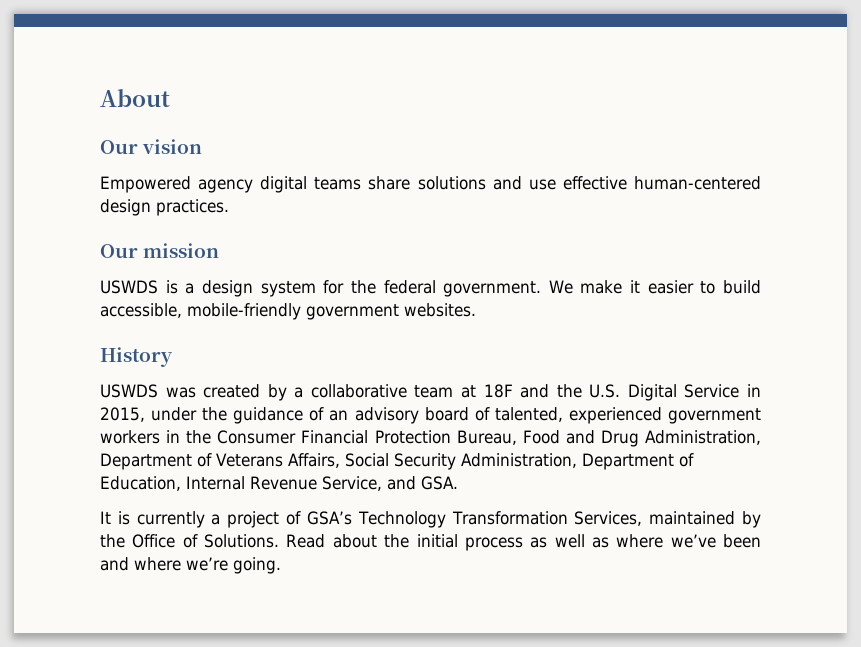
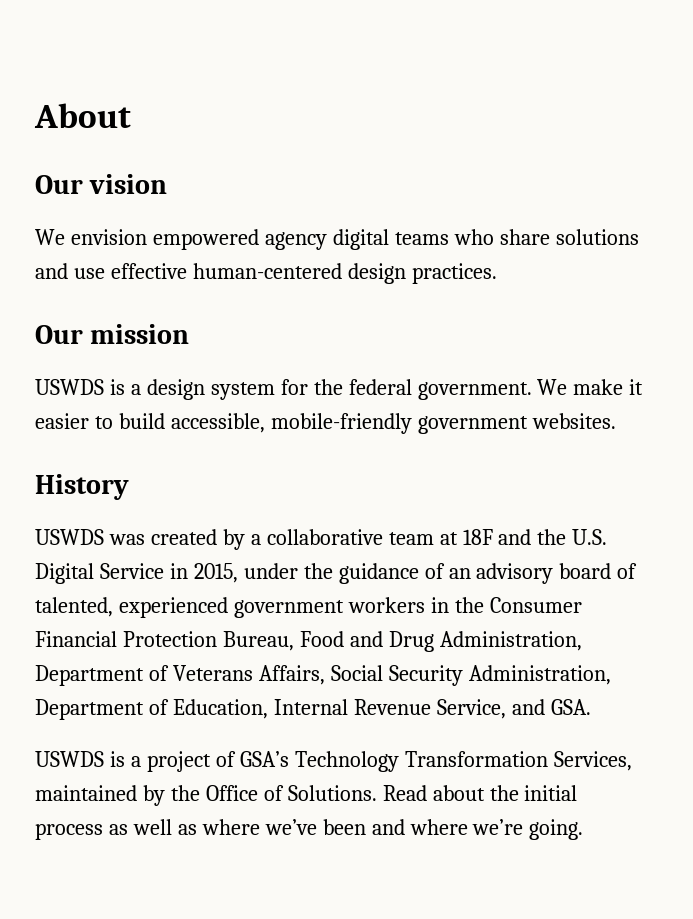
[100,176,191,193] Empowered -> [35,229,259,250] We envision empowered
(362, 183) none -> [453,229,494,245] who
[100,511,205,528] It is currently -> [35,751,125,767] USWDS is

